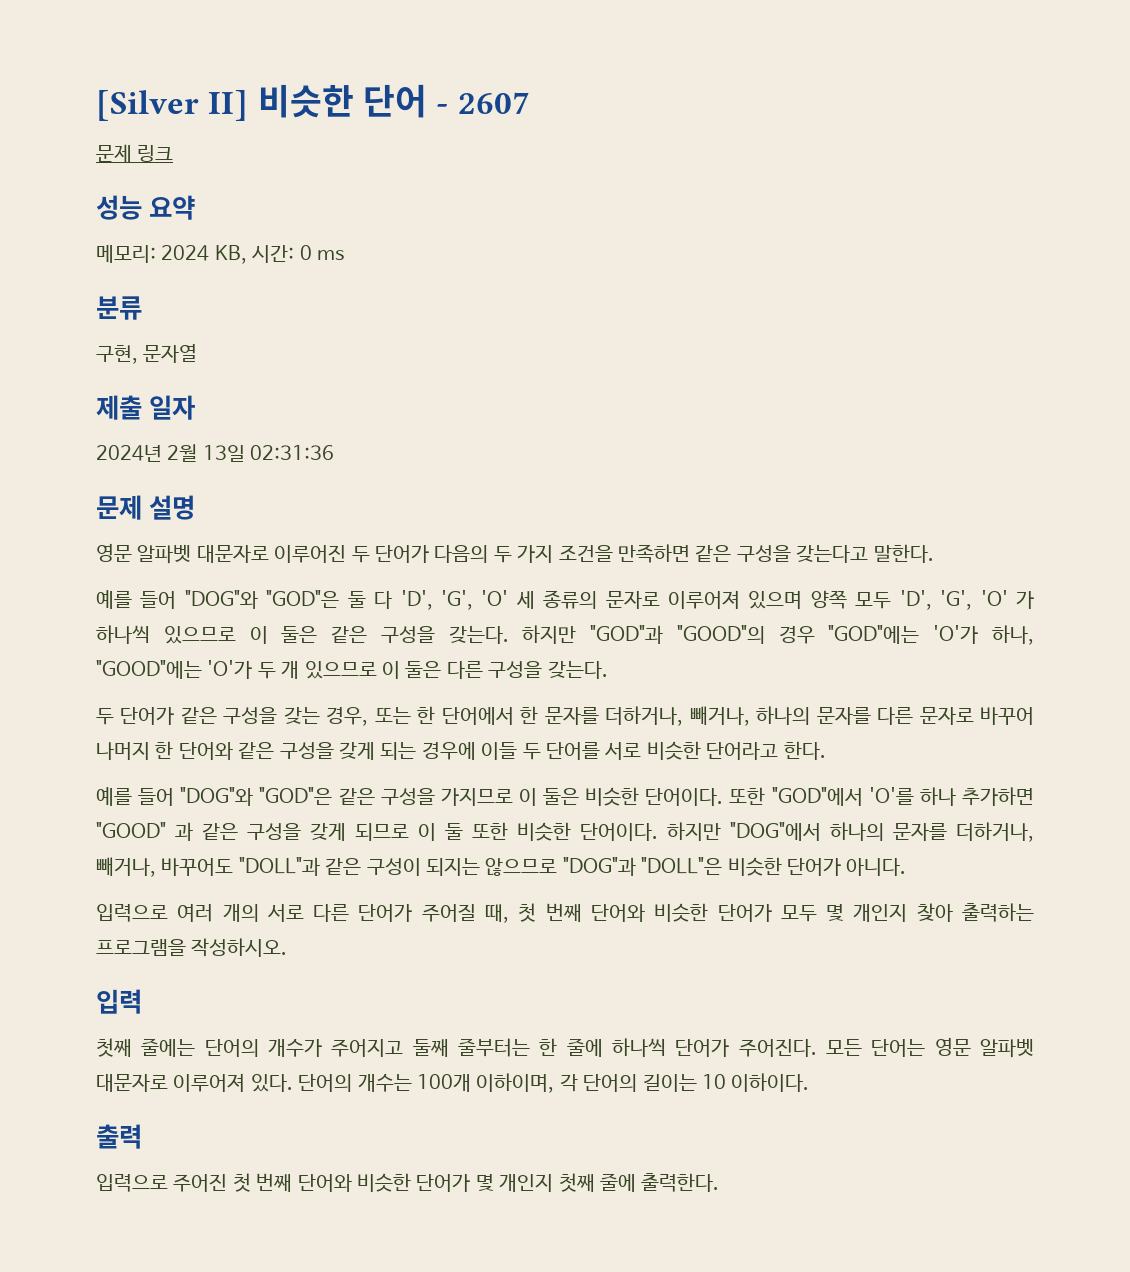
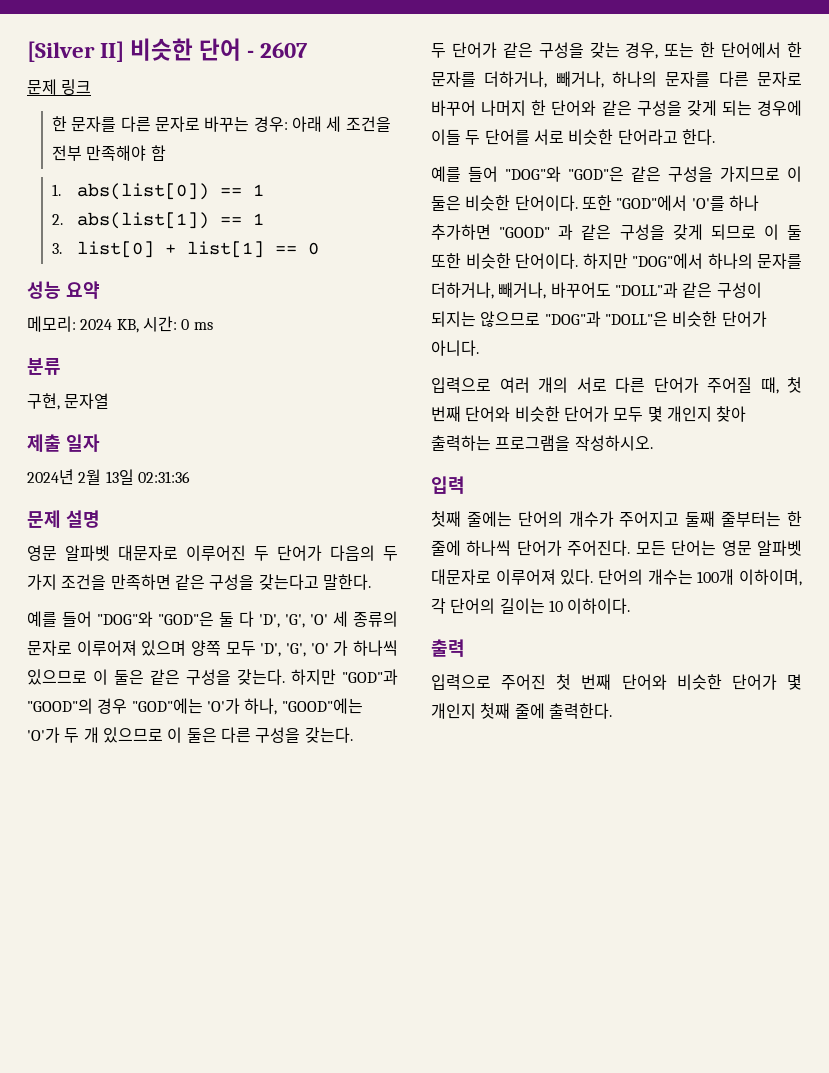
(174, 153) none -> [52,116,391,132] [52,145,166,161] [52,183,265,200] [52,212,265,229] [52,241,320,258] // 한 문자를 다른 문자로 바꾸는 경우: 아래 세 조건을 전부 만족해야 함 // 1. abs(list[0]) == 1 // 2. abs(list[1]) == 1 // 3. list[0] + list[1] == 0

